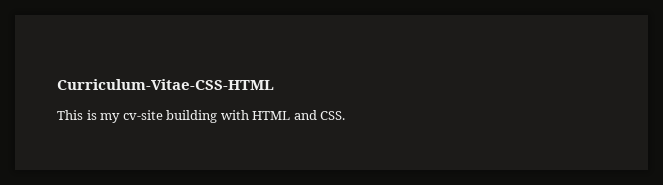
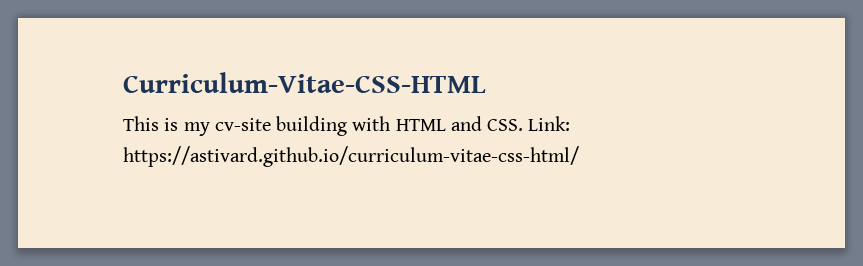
(346, 115) none -> [528,116,571,131] [123,146,579,167] Link: https://astivard.github.io/curriculum-vitae-css-html/

